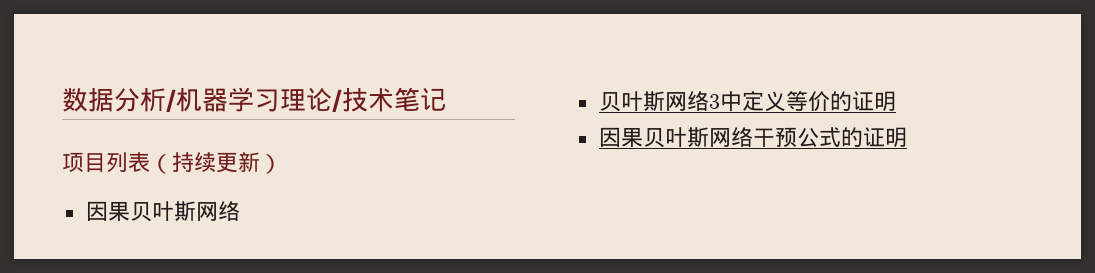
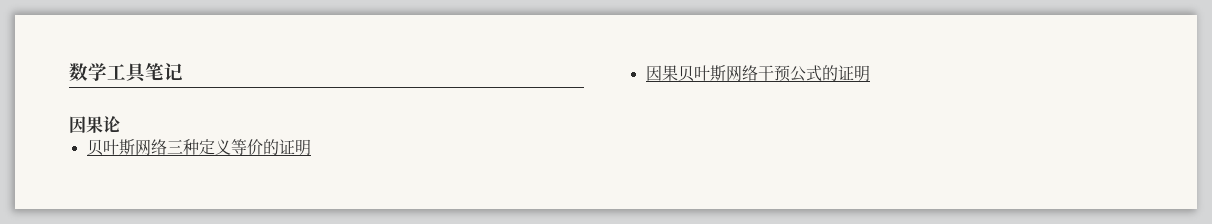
[88,87,446,112] [62,152,282,174] [85,201,240,222] [598,91,742,112] 据分析/机器学习理论/技术笔记 // 项目列表（持续更新） // 因果贝叶斯网络 // 贝叶斯网络3中 -> [88,63,183,83] [69,116,120,133] [86,139,199,156] 学工具笔记 // 因果论 // 贝叶斯网络三种

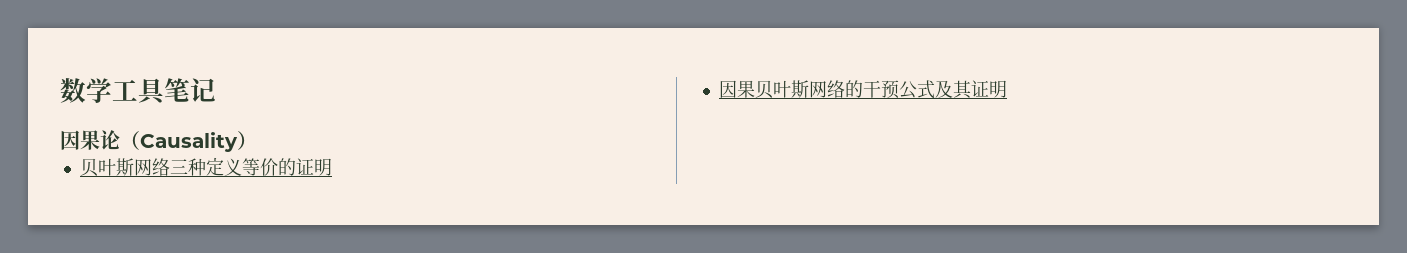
(120, 124) none -> [120,131,257,152] （Causality）
(758, 73) none -> [844,80,863,98] 的
[821,65,838,81] 的 -> [934,80,972,99] 及其

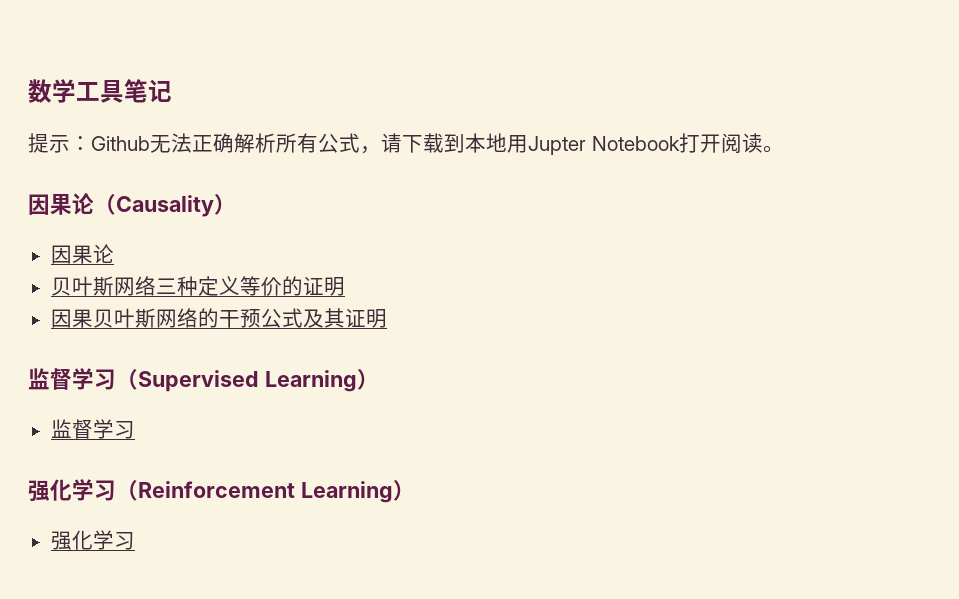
(216, 90) none -> [28,133,784,155] // 提示：Github无法正确解析所有公式，请下载到本地用Jupter Notebook打开阅读。
(257, 140) none -> [50,244,114,264] // 因果论
(1007, 89) none -> [28,368,379,392] [50,419,135,439] [28,479,415,503] [50,530,135,550] // 监督学习（Supervised Learning） // 监督学习 // 强化学习（Reinforcement Learning） // 强化学习

